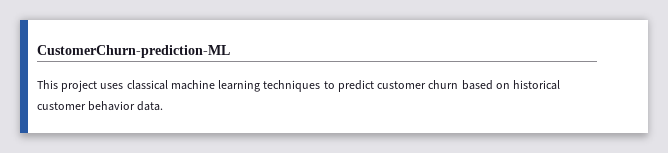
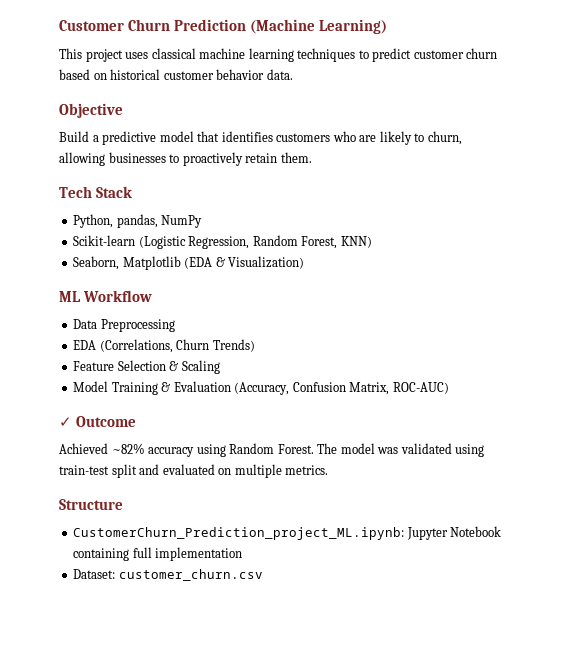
[37,45,230,58] CustomerChurn-prediction-ML -> [59,19,388,34] Customer Churn Prediction (Machine Learning)
(164, 106) none -> [59,103,123,118] [59,131,462,145] [59,152,312,166] [59,186,132,198] [73,214,203,228] [73,235,372,249] [73,256,305,270] [59,290,152,302] [73,319,175,332] [73,339,255,353] [73,360,220,374] [73,381,449,395] [59,416,136,427] [59,443,485,457] [59,464,329,478] [59,499,123,510] [73,526,502,540] [73,547,243,561] [73,569,263,581] // Objective // Build a predictive model that identifies customers who are likely to churn, allowing businesses to proactively retain them. // Tech Stack // Python, pandas, NumPy // Scikit-learn (Logistic Regression, Random Forest, KNN) // Seaborn, Matplotlib (EDA & Visualization) // ML Workflow // Data Preprocessing // EDA (Correlations, Churn Trends) // Feature Selection & Scaling // Model Training & Evaluation (Accuracy, Confusion Matrix, ROC-AUC) // ✓ Outcome // Achieved ~82% accuracy using Random Forest. The model was validated using train-test split and evaluated on multiple metrics. // Structure // CustomerChurn_Prediction_project_ML.ipynb: Jupyter Notebook containing full implementation // Dataset: customer_churn.csv

